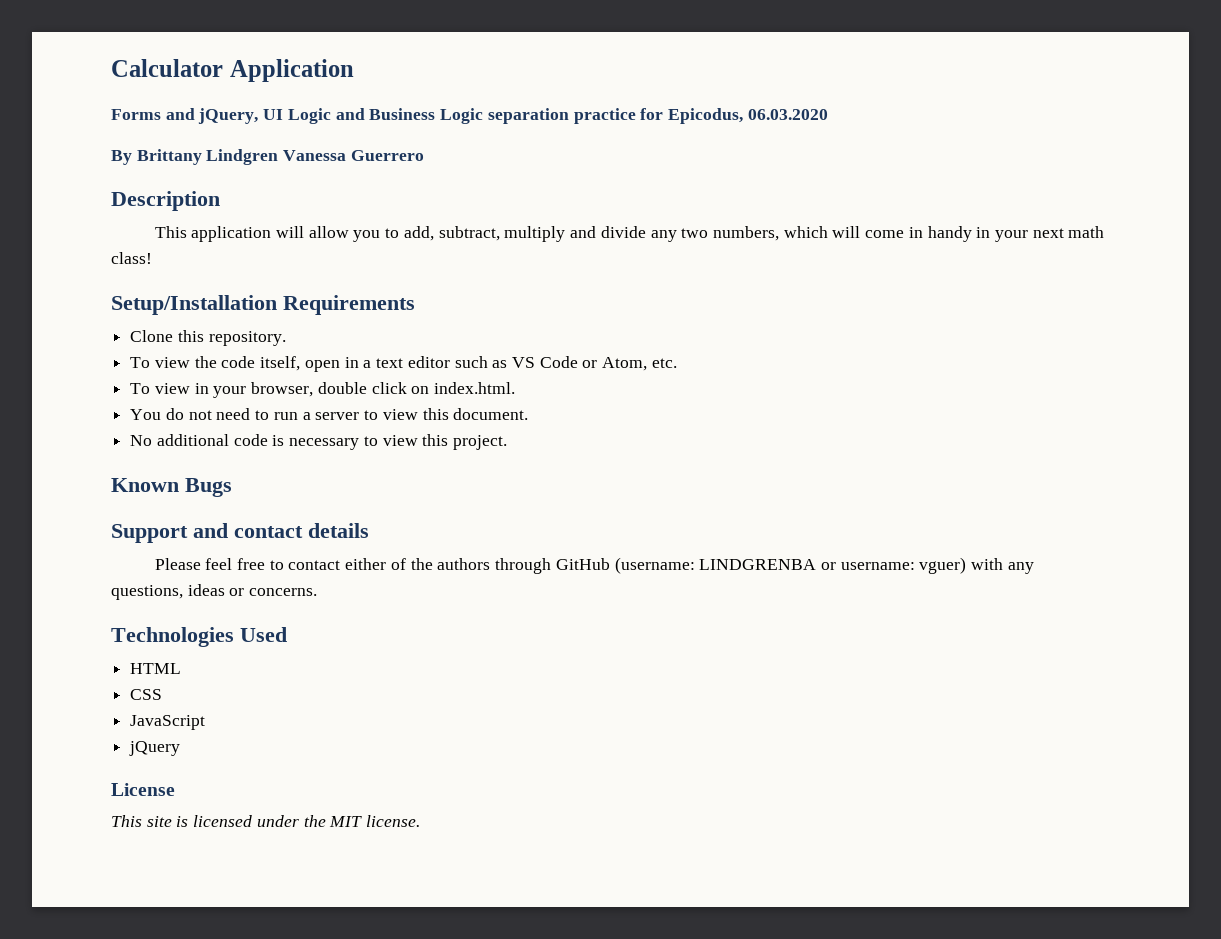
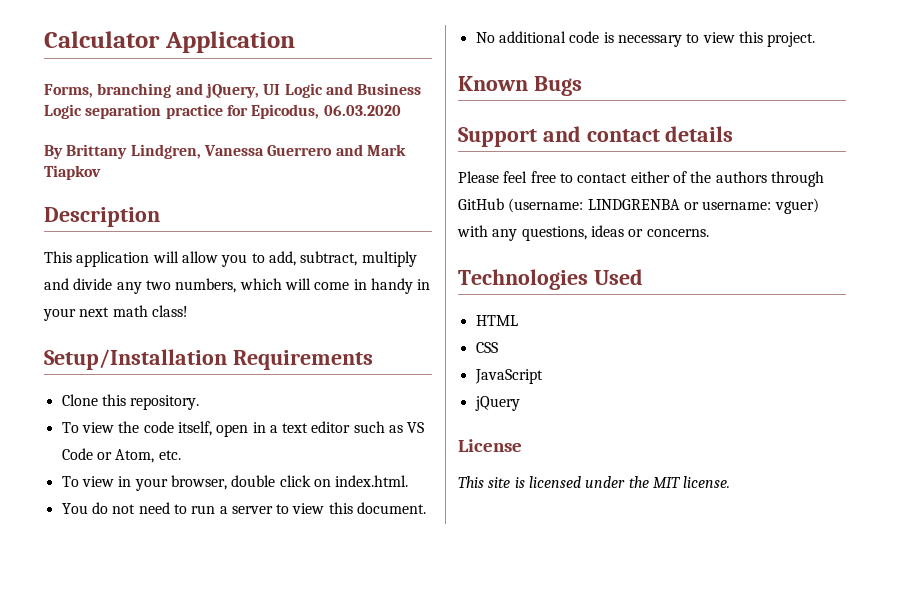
[111,109,161,120] Forms -> [44,83,172,98] Forms, branching
[206,149,279,165] Lindgren -> [130,144,201,159] Lindgren,
(424, 155) none -> [335,144,406,156] [44,165,101,180] and Mark Tiapkov

